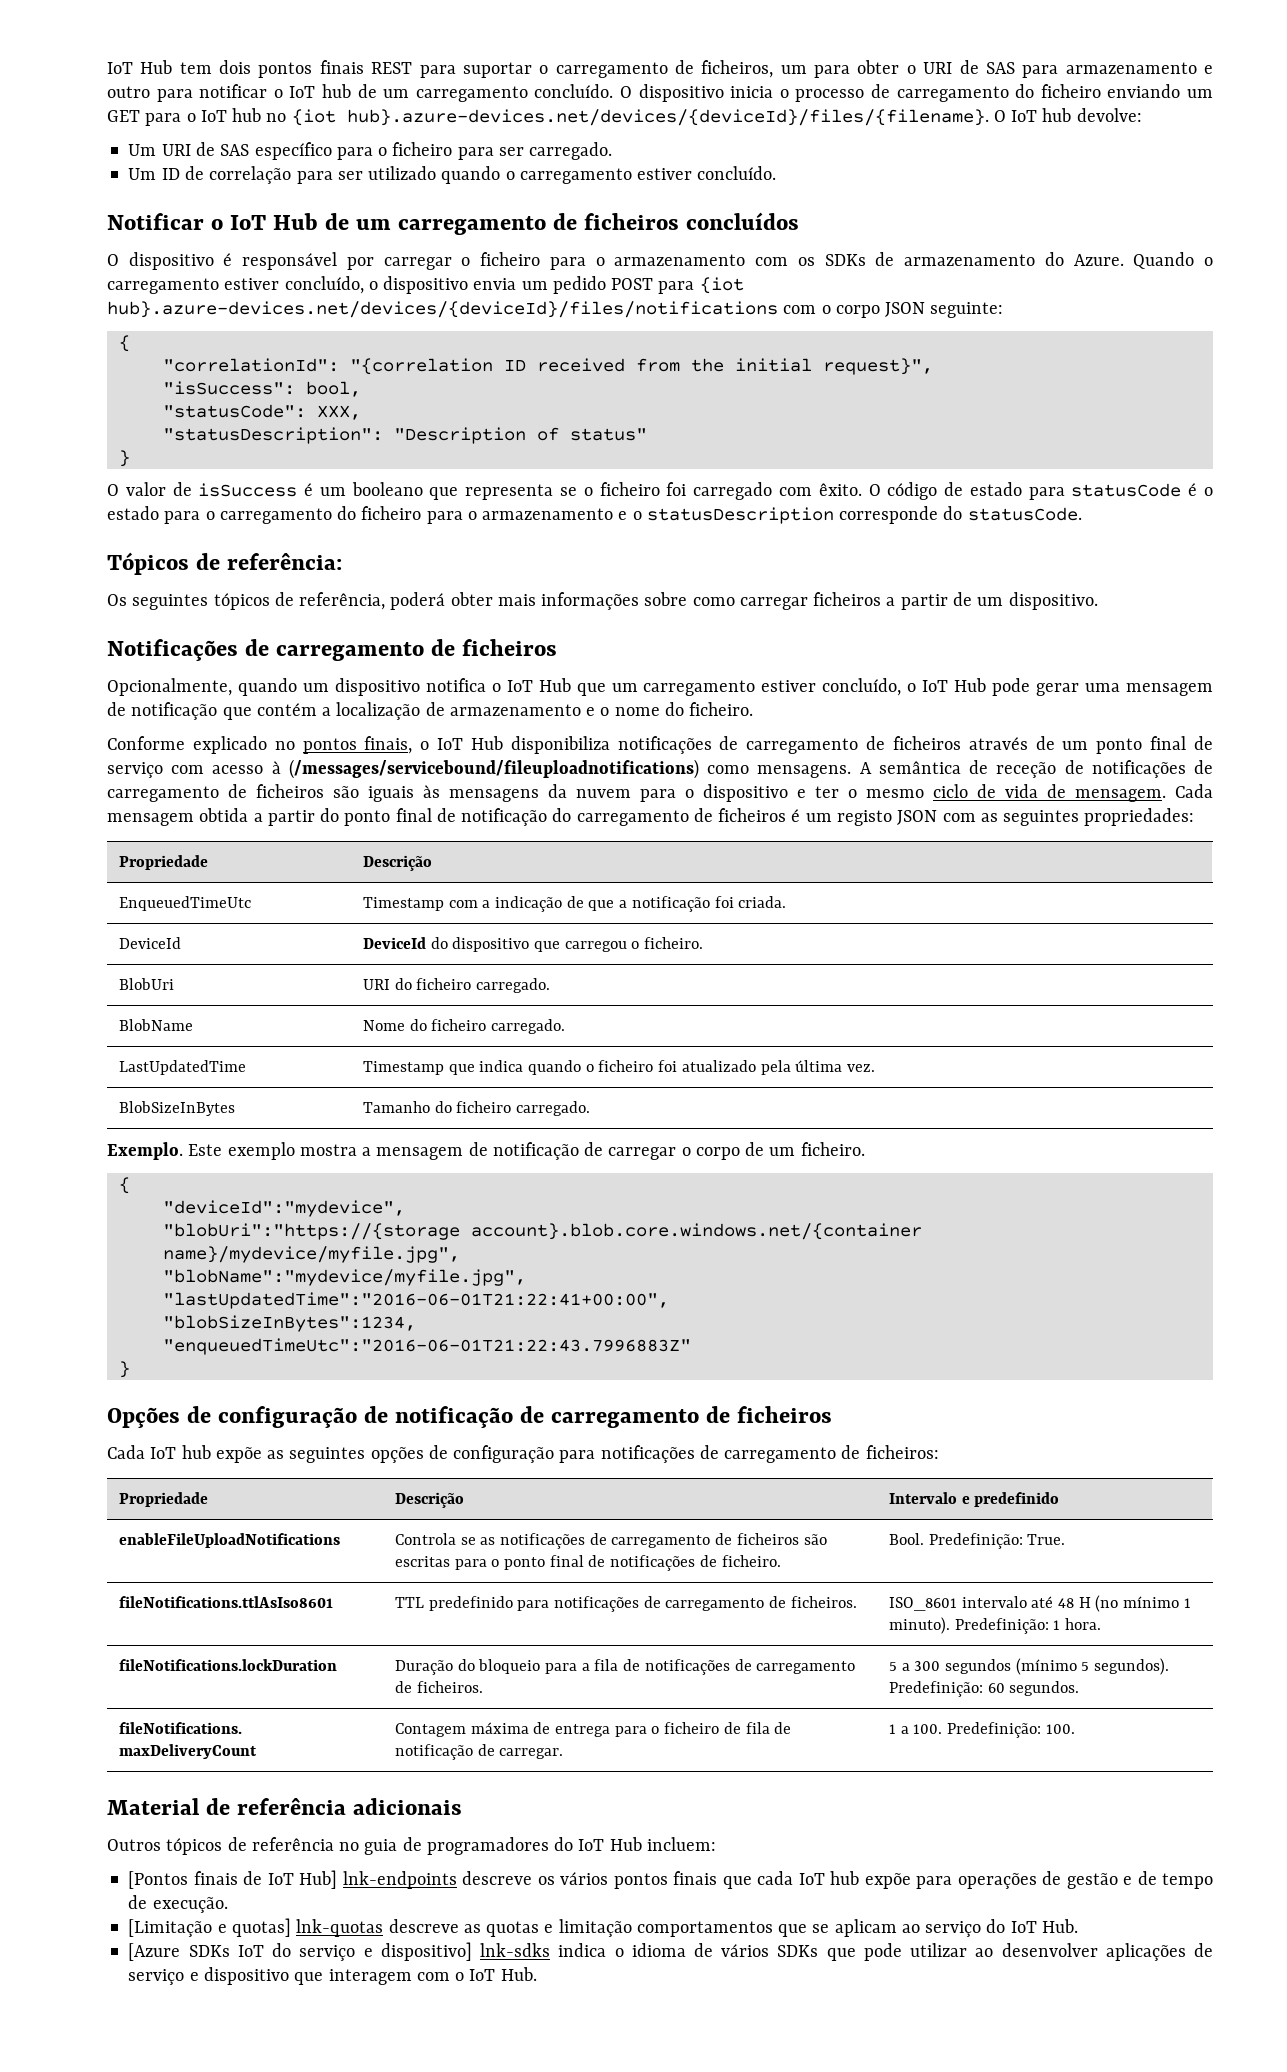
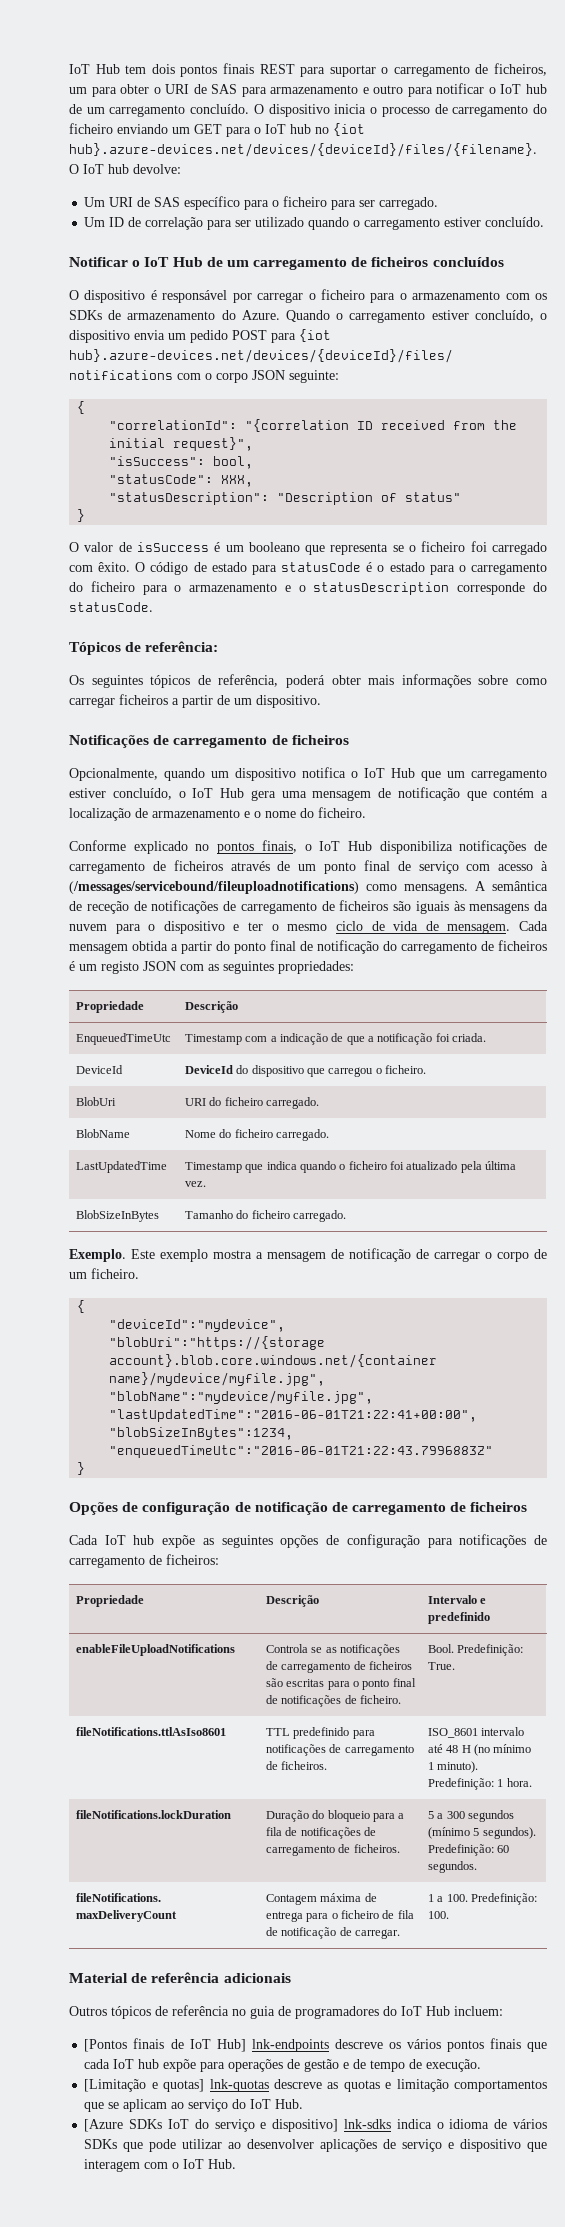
[992,678,1080,696] pode gerar -> [250,790,276,801] gera

